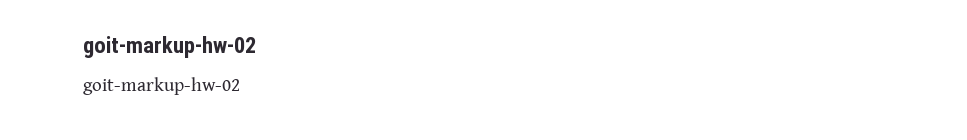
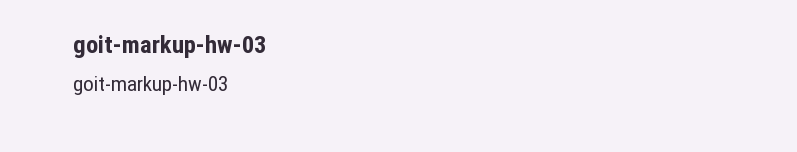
[83,36,256,58] [83,77,240,95] goit-markup-hw-02 // goit-markup-hw-02 -> [73,35,266,58] [73,76,228,95] goit-markup-hw-03 // goit-markup-hw-03

